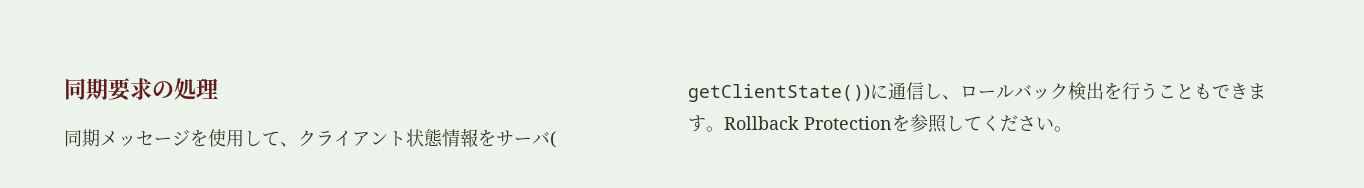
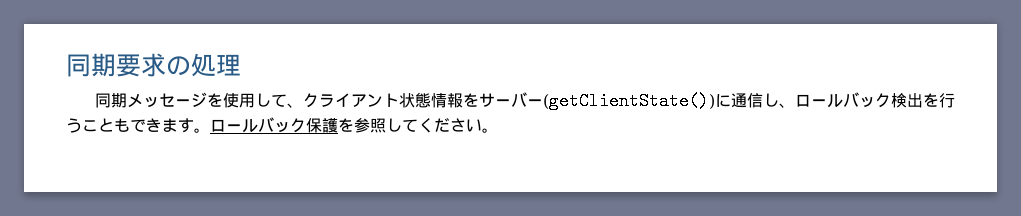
[550,131,556,148] [688,84,870,102] ( getClientState()) -> [526,92,715,110] ー(getClientState())
[724,116,892,130] Rollback Protection -> [210,117,338,133] ロールバック保護

